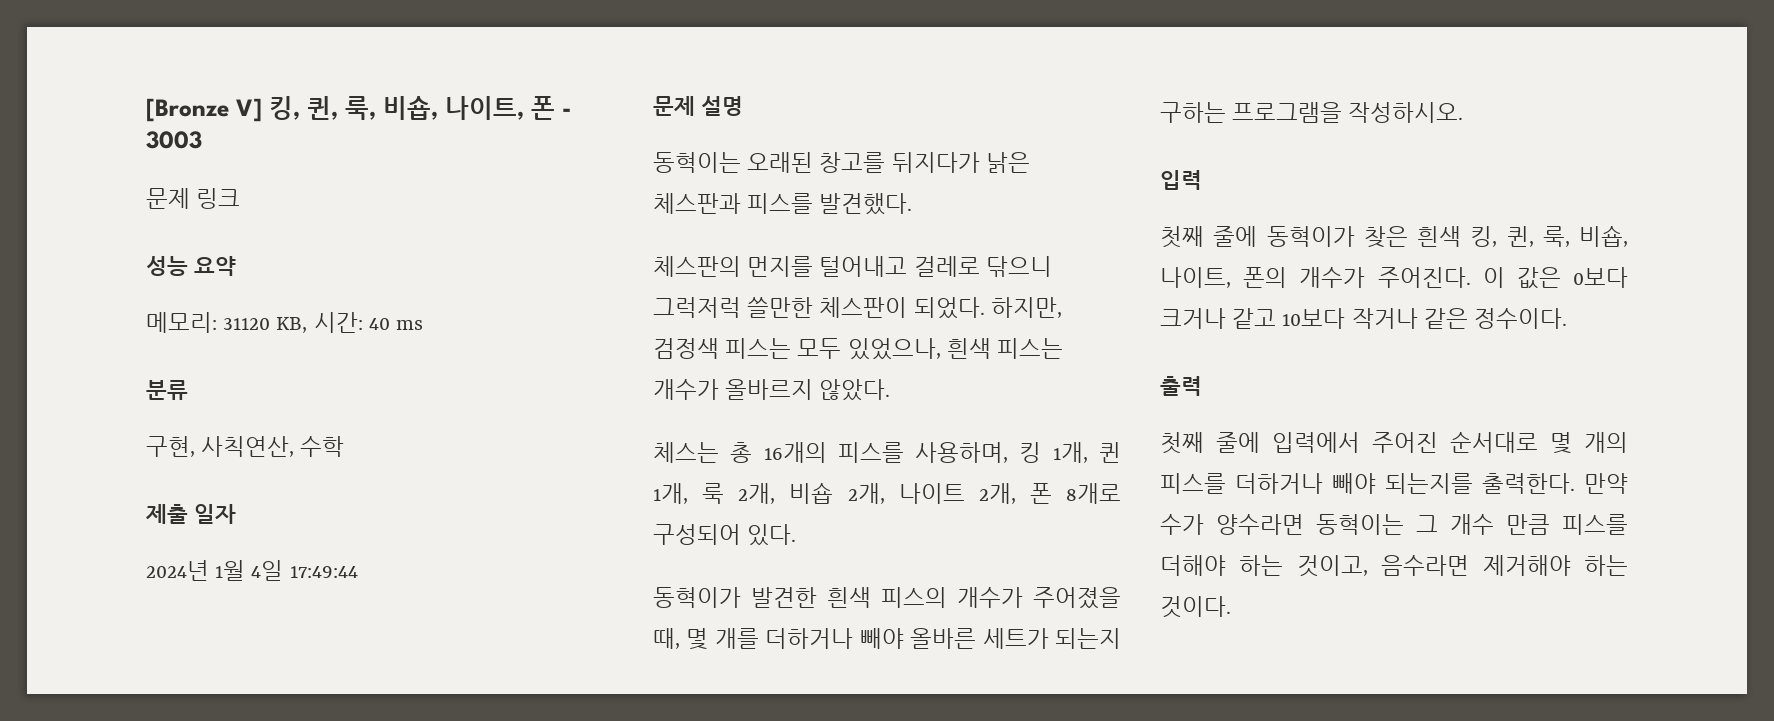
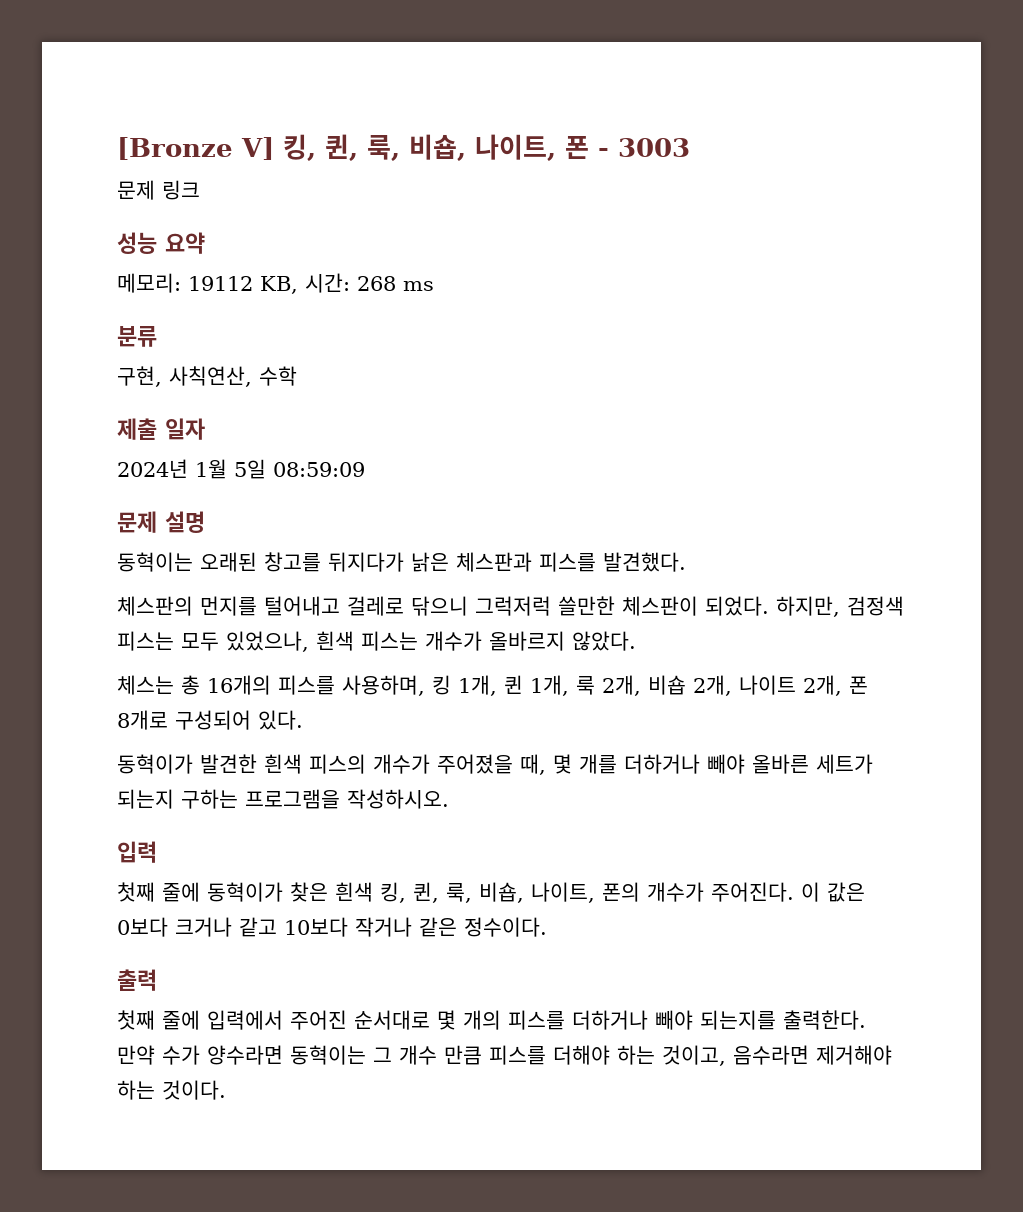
[223,318,271,330] 31120 -> [188,276,253,291] 19112
[368,318,390,330] 40 -> [357,276,396,291] 268
[251,560,358,581] 4일 17:49:44 -> [234,459,365,479] 5일 08:59:09

